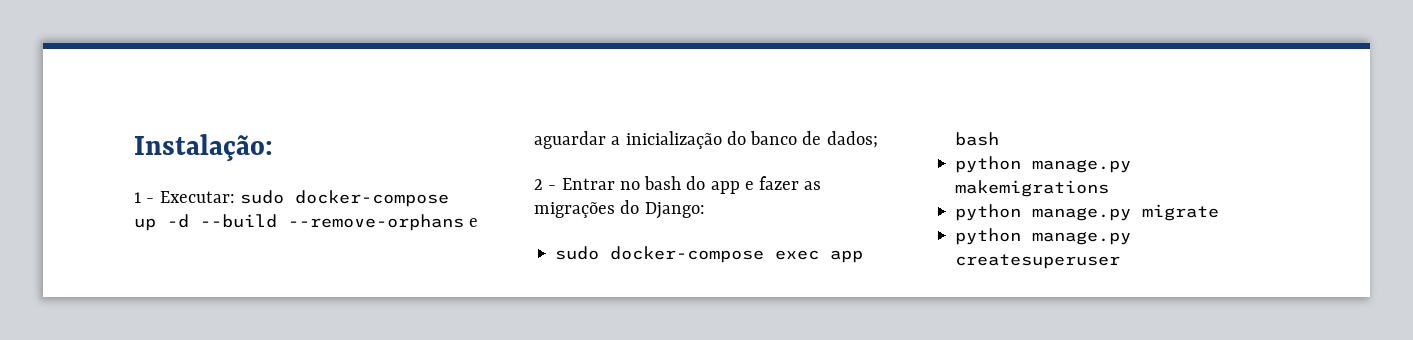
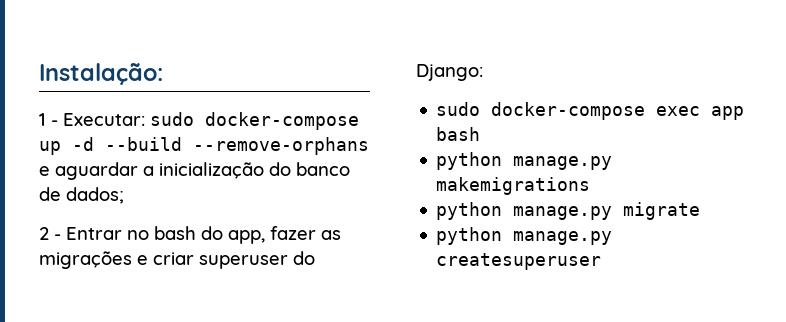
[710,181,754,194] app e -> [228,230,265,244] app,
(615, 210) none -> [137,252,288,269] e criar superuser

